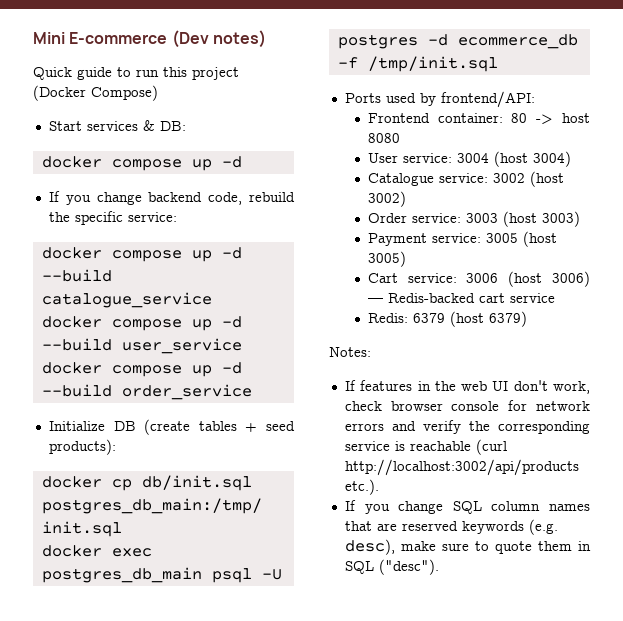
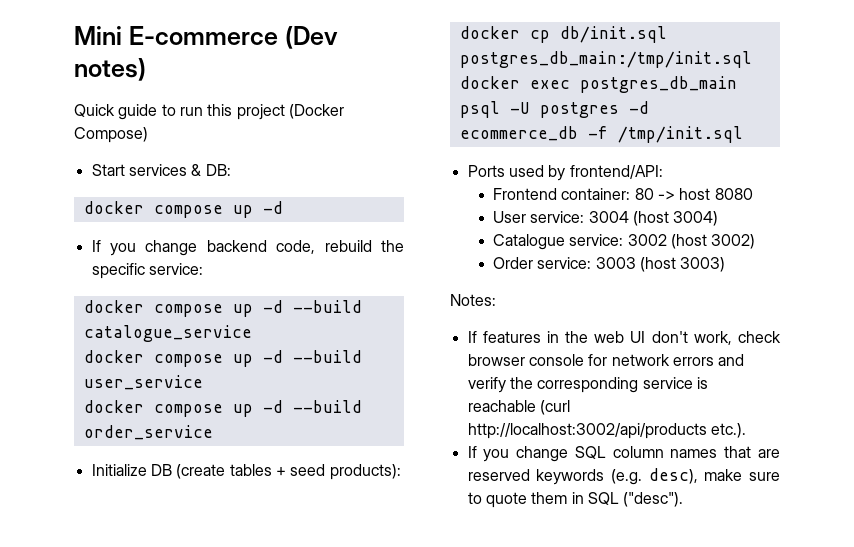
[367,231,557,247] [367,251,406,267] [367,271,590,287] [367,293,555,303] [367,311,527,327] // Payment service: 3005 (host 3005) // Cart service: 3006 (host 3006) — Redis-backed cart service // Redis: 6379 (host 6379) -> (726, 264) none

